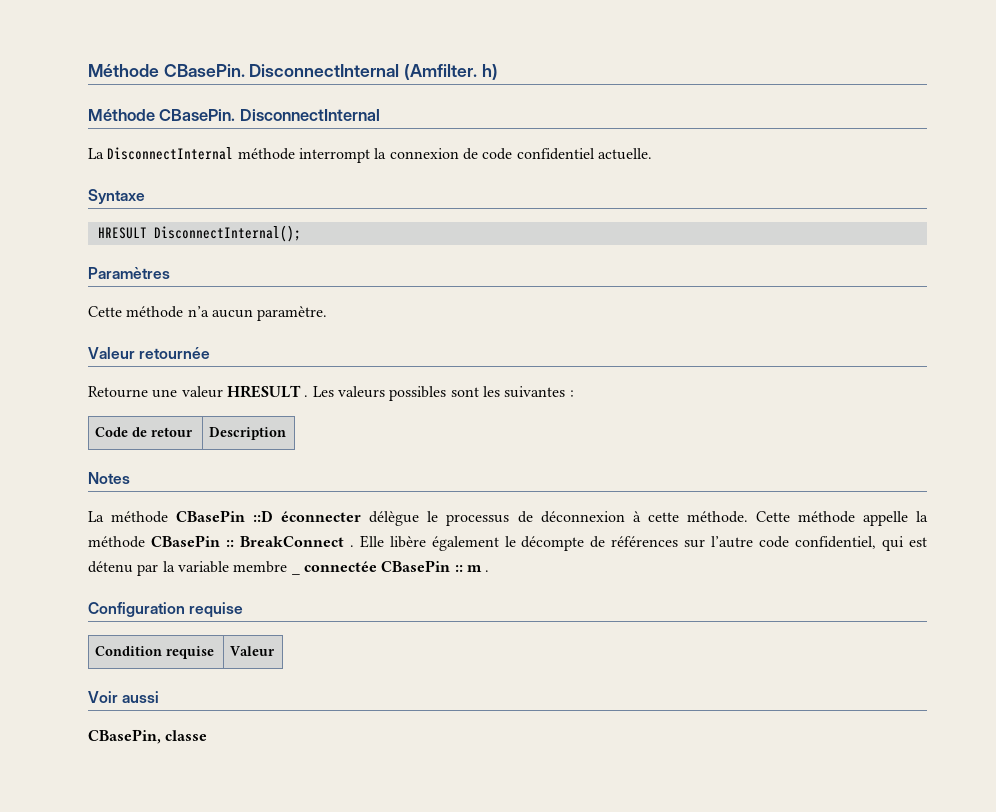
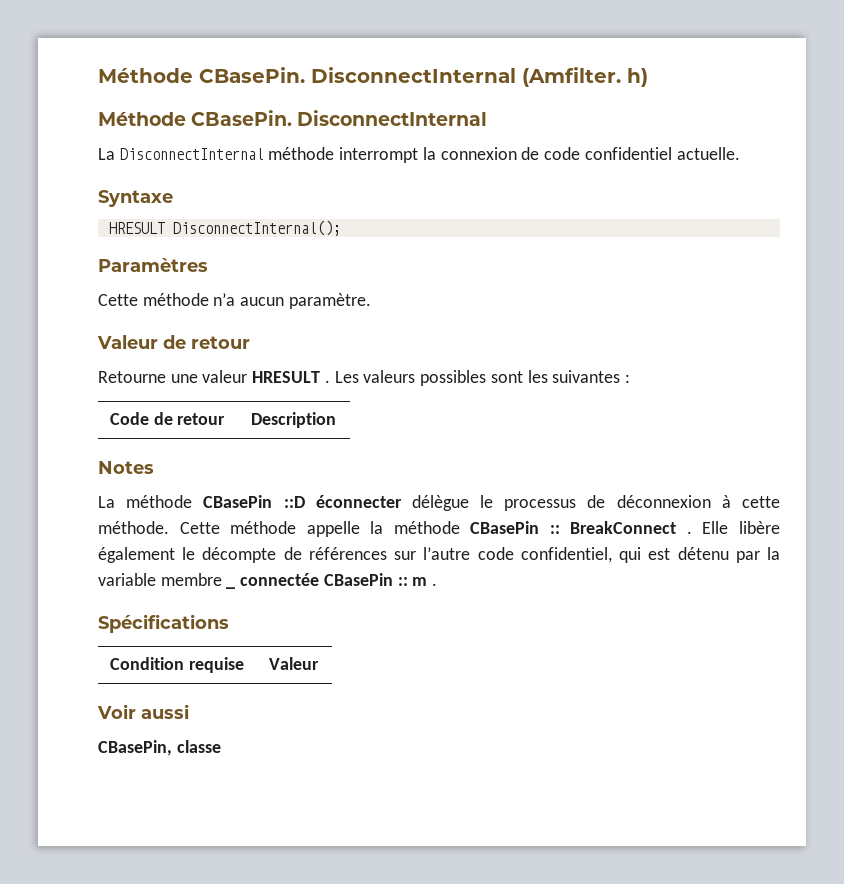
[139,347,211,359] retournée -> [163,335,250,349] de retour
[88,602,244,618] Configuration requise -> [98,614,229,633] Spécifications

